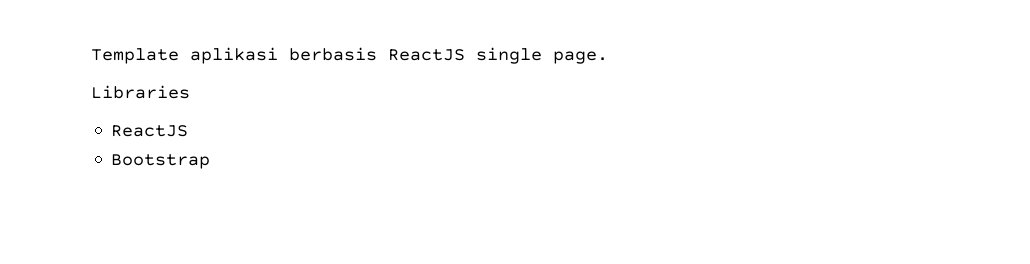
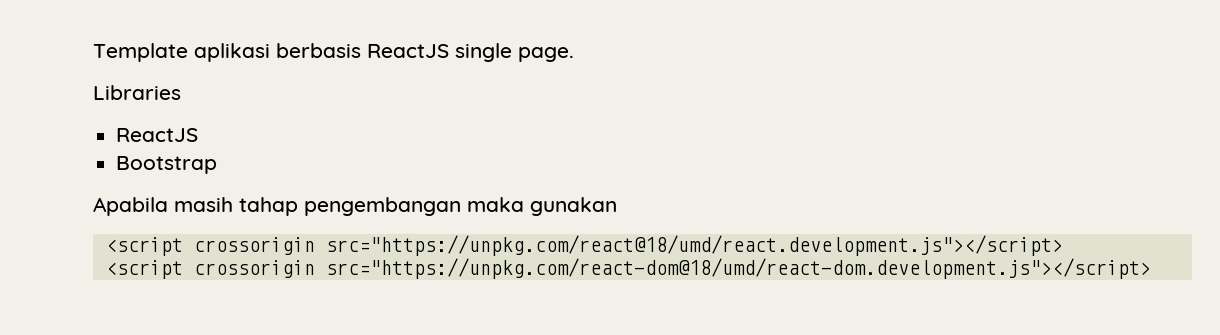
(211, 161) none -> [93,197,617,216] [105,235,1063,256] [105,258,1151,279] // Apabila masih tahap pengembangan maka gunakan // <script crossorigin src="https://unpkg.com/react@18/umd/react.development.js"></script> // <script crossorigin src="https://unpkg.com/react-dom@18/umd/react-dom.development.js"></script>

